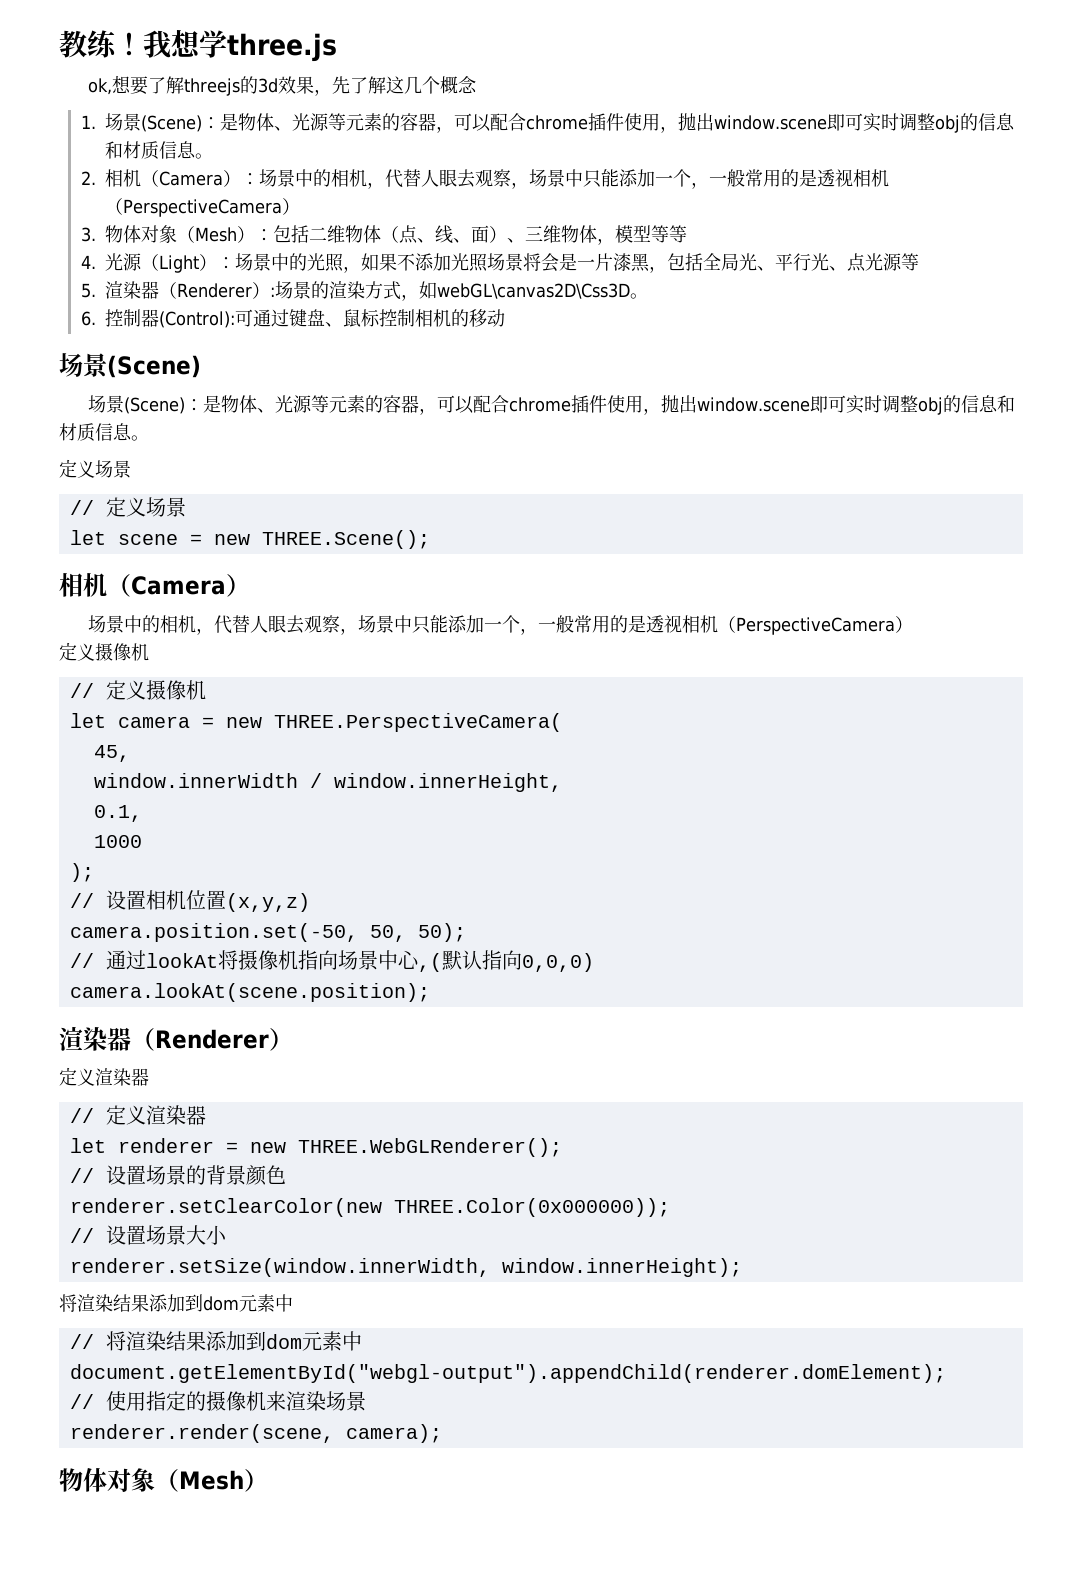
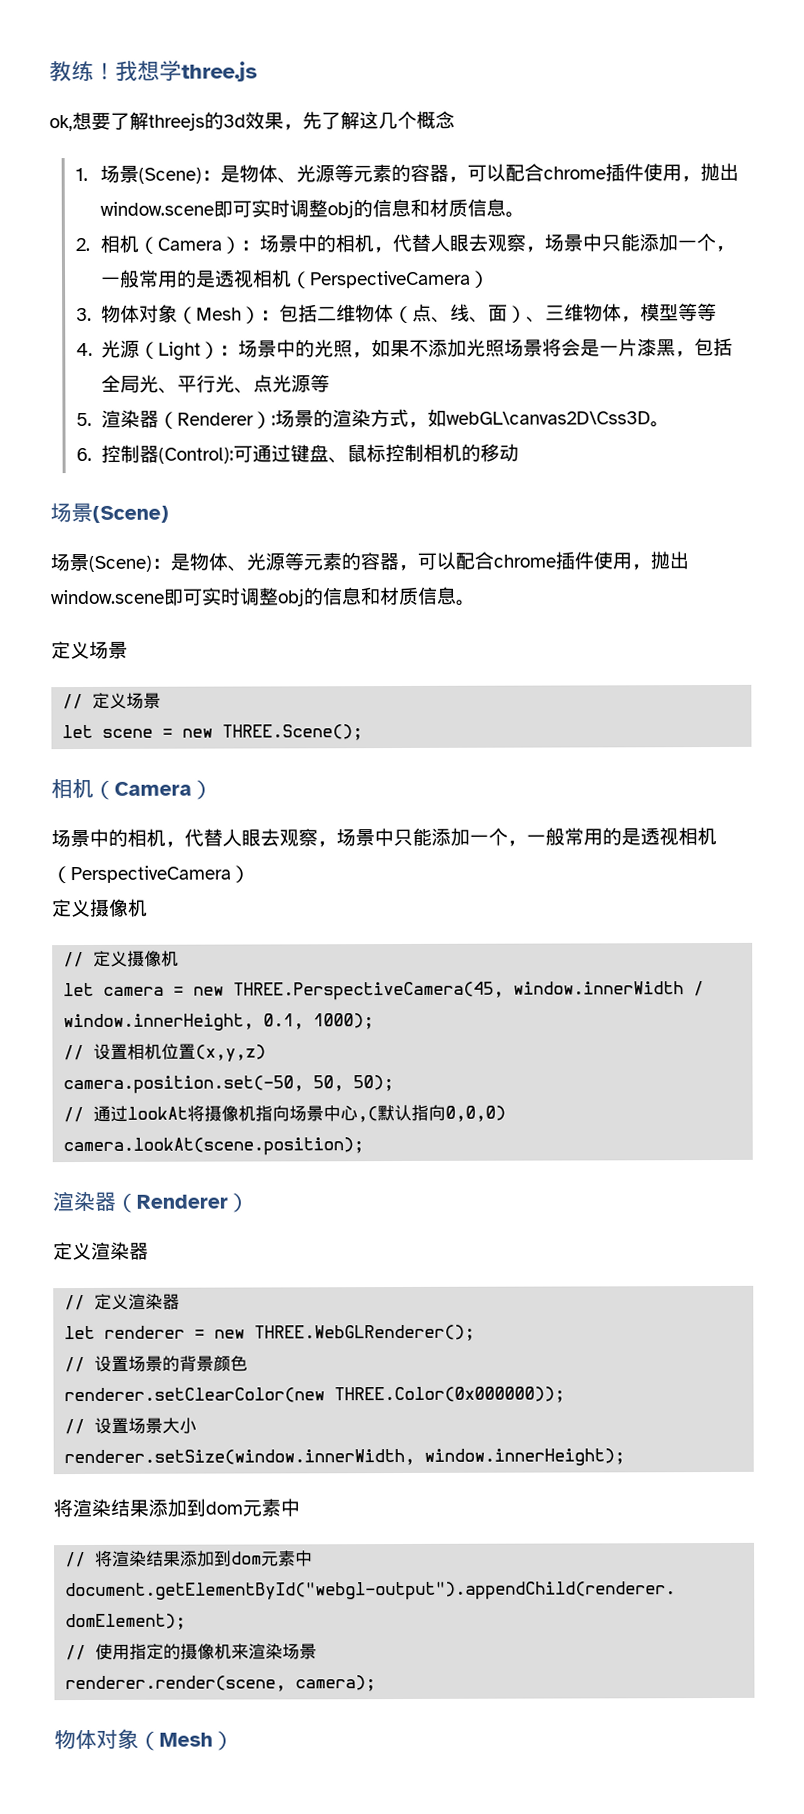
[273,713,562,732] [93,745,130,762] THREE.PerspectiveCamera( // 45, // -> [233,981,505,1001] THREE.PerspectiveCamera(45,
(562, 782) // -> (255, 1022) none
[93,835,142,848] [69,863,94,882] // 1000 // ); -> [313,1013,375,1030] 1000);

